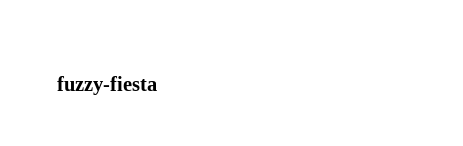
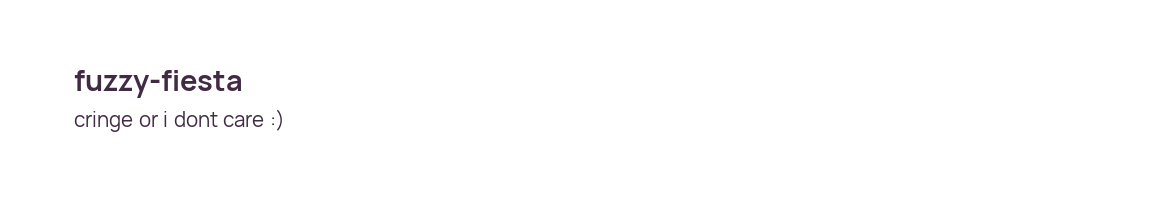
(157, 85) none -> [74,109,285,132] // cringe or i dont care :)

